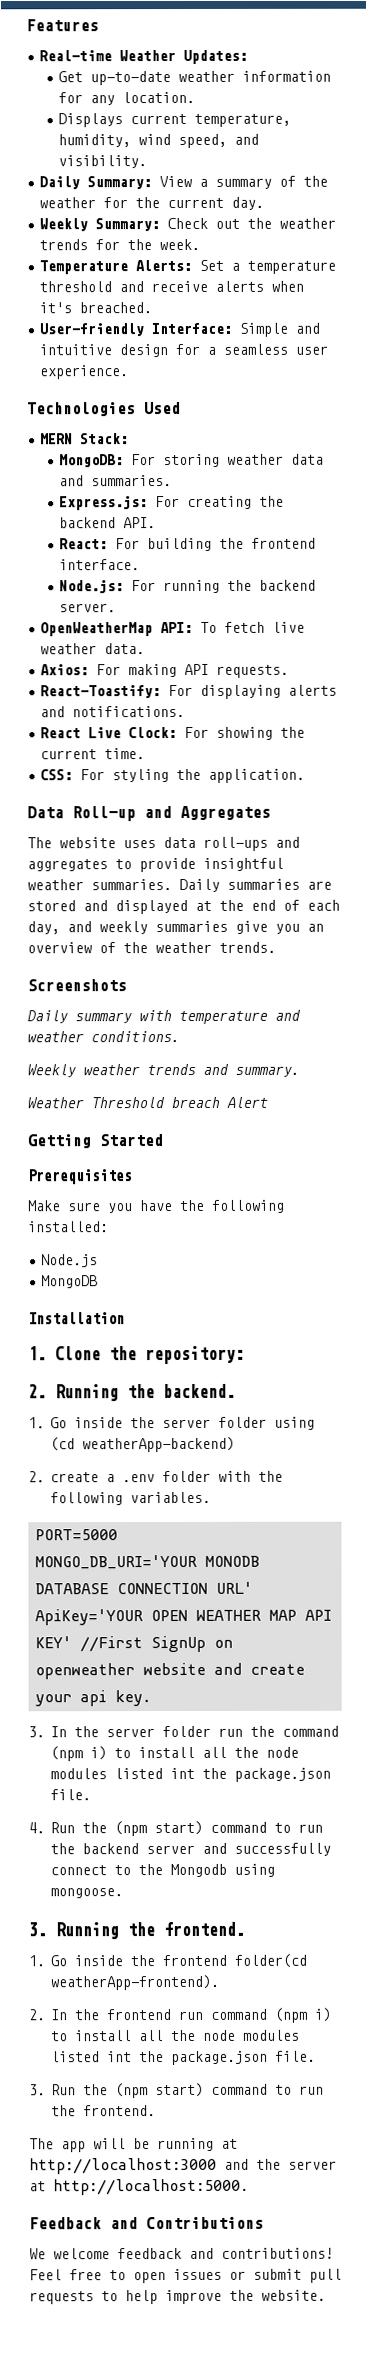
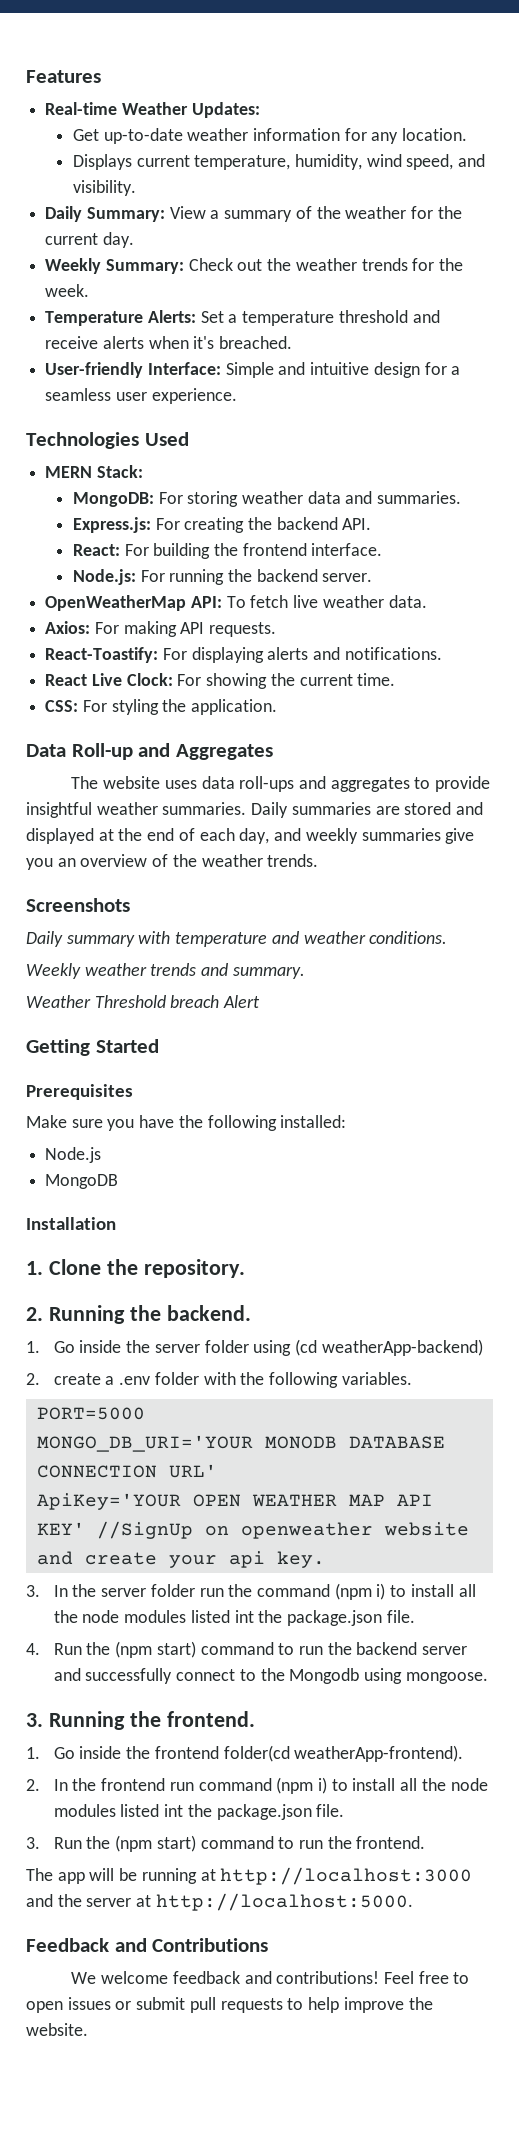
[145,1345,245,1365] repository: -> [143,1259,245,1278] repository.
[80,1635,207,1653] //First SignUp -> [96,1521,193,1539] //SignUp

